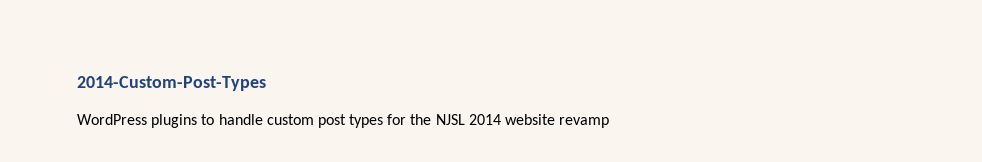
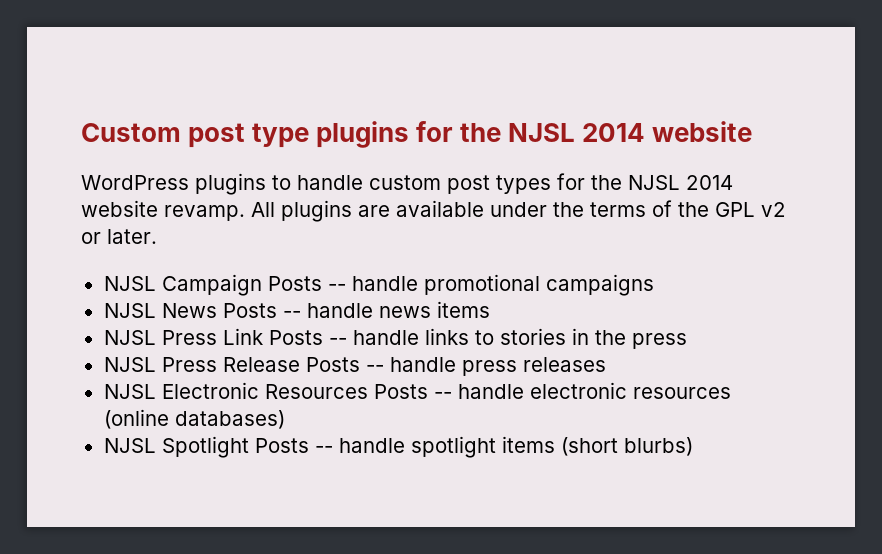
[77,76,266,91] 2014-Custom-Post-Types -> [81,121,753,148] Custom post type plugins for the NJSL 2014 website
[559,117,610,128] revamp -> [164,200,786,222] [81,229,157,244] [103,274,654,296] [103,301,490,318] [103,328,687,349] [103,357,606,376] [103,382,731,399] [103,409,285,429] [103,436,693,458] revamp. All plugins are available under the terms of the GPL v2 or later. // NJSL Campaign Posts -- handle promotional campaigns // NJSL News Posts -- handle news items // NJSL Press Link Posts -- handle links to stories in the press // NJSL Press Release Posts -- handle press releases // NJSL Electronic Resources Posts -- handle electronic resources (online databases) // NJSL Spotlight Posts -- handle spotlight items (short blurbs)

